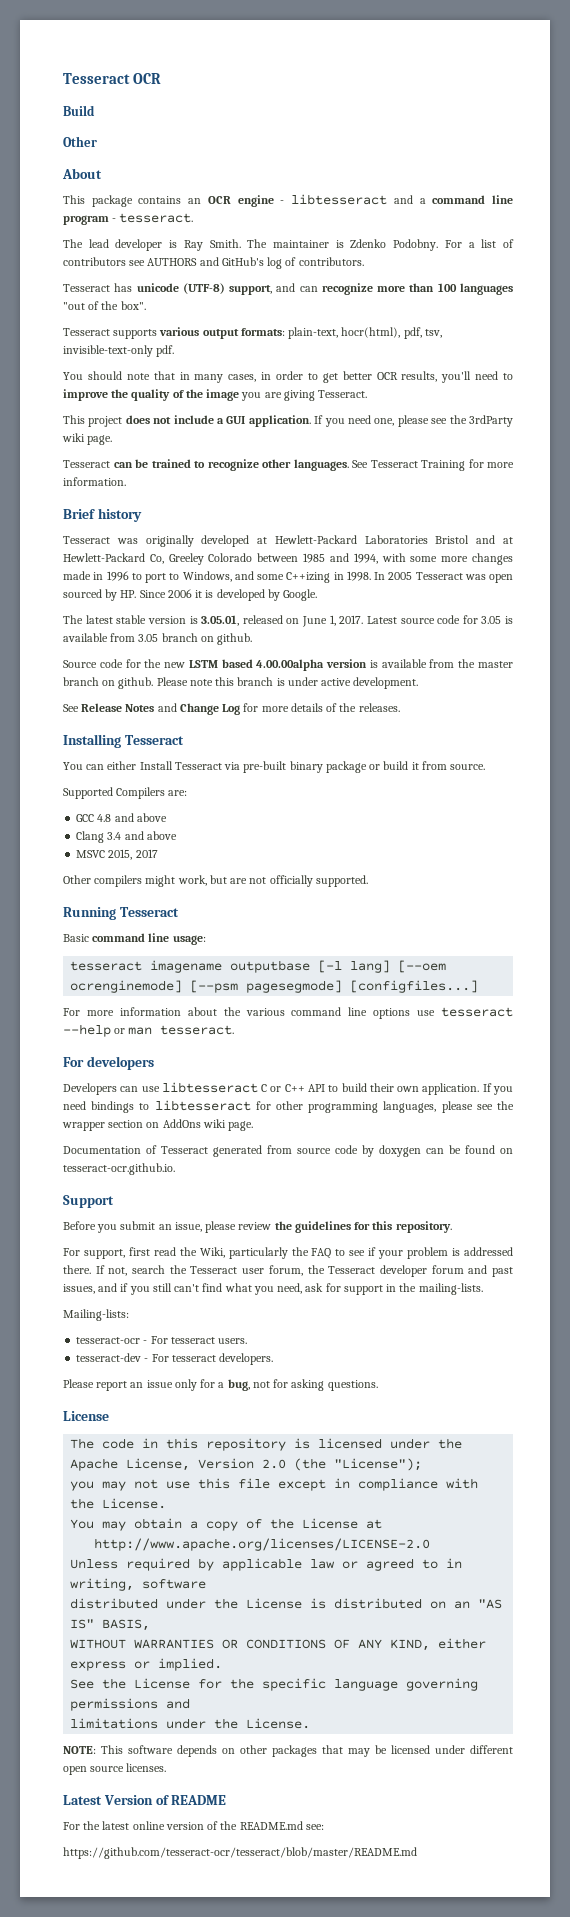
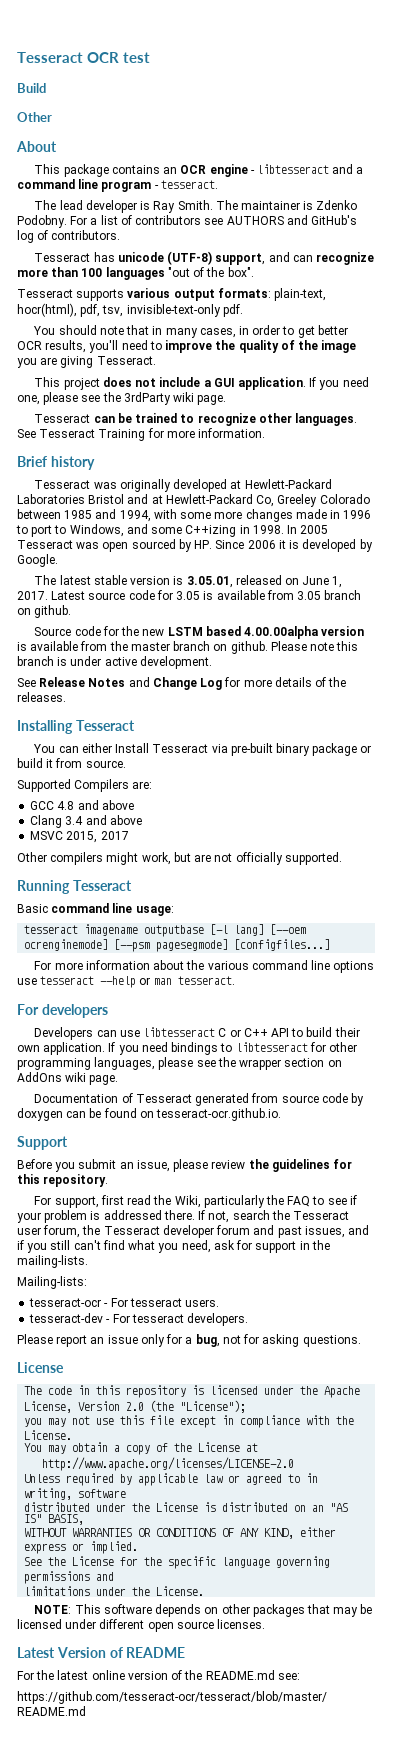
(162, 78) none -> [123,52,151,63] test

